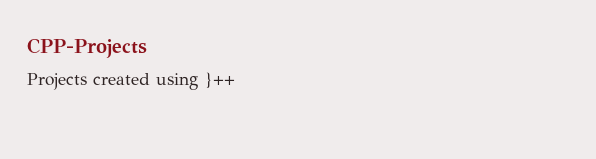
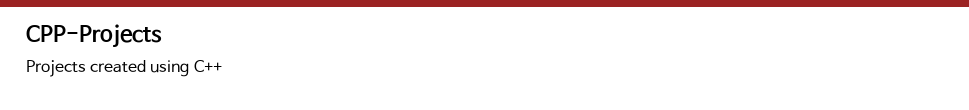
[204,72,235,89] }++ -> [193,60,222,72] C++

